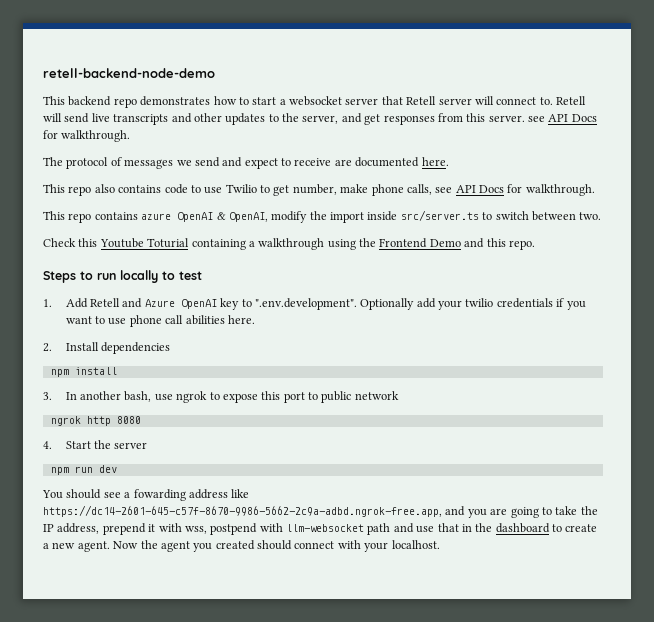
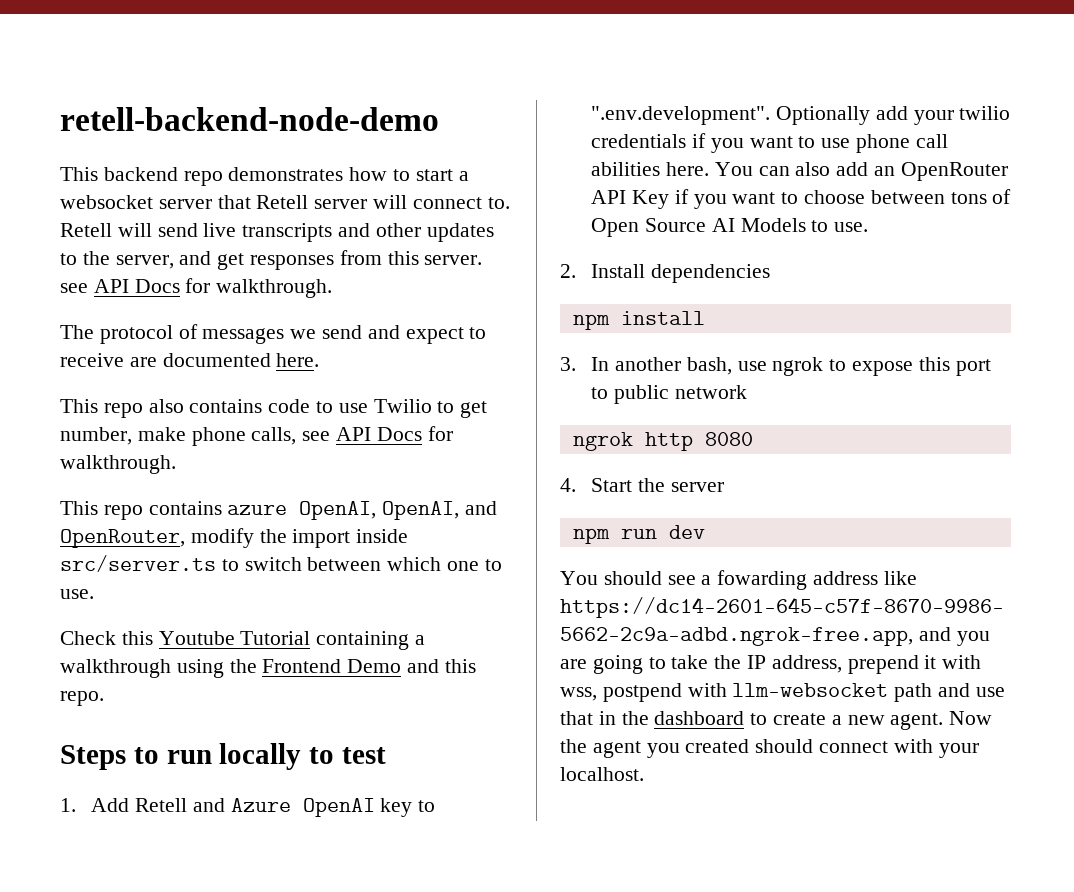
[177,212,268,222] OpenAI & OpenAI, -> [299,501,498,520] [60,529,185,548] OpenAI, OpenAI, and OpenRouter,
[579,212,602,220] two. -> [387,557,502,571] [60,589,94,599] which one to use.
[147,238,190,248] Toturial -> [240,631,311,645] Tutorial
(255, 319) none -> [714,162,1008,181] [591,189,1012,209] [591,218,869,237] You can also add an OpenRouter API Key if you want to choose between tons of Open Source AI Models to use.

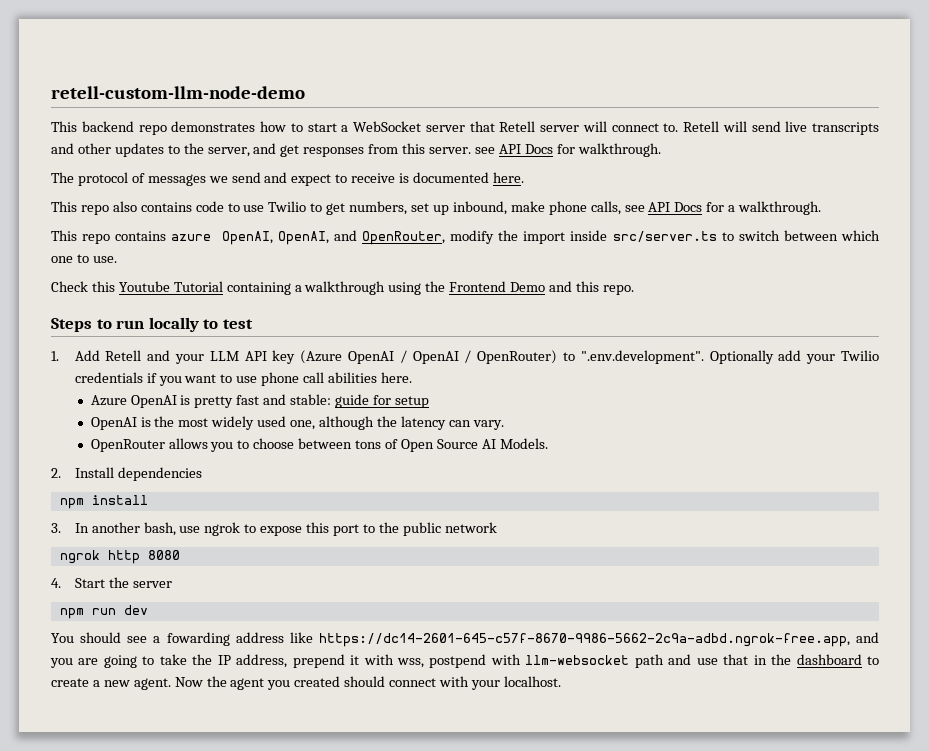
[60,107,439,131] retell-backend-node-demo -> [51,86,305,99] retell-custom-llm-node-demo
[60,195,153,209] websocket -> [353,121,421,132] WebSocket
[129,357,157,367] are -> [399,173,410,183] is
[60,427,132,445] number, -> [349,201,507,215] numbers, set up inbound,
(453, 433) none -> [728,205,736,212] a
[230,798,413,817] Azure OpenAI key -> [175,350,558,364] your LLM API key (Azure OpenAI / OpenAI / OpenRouter)
[959,106,1011,120] twilio -> [840,350,879,361] Twilio
[714,162,1008,181] [591,189,776,209] You can also add an OpenRouter API Key if you want -> [90,394,429,408] [90,416,504,430] [90,438,234,452] // Azure OpenAI is pretty fast and stable: guide for setup // OpenAI is the most widely used one, although the latency can vary. // OpenRouter allows you
[740,218,869,232] Models to use. -> [499,438,548,449] Models.
(609, 393) none -> [378,522,399,533] the

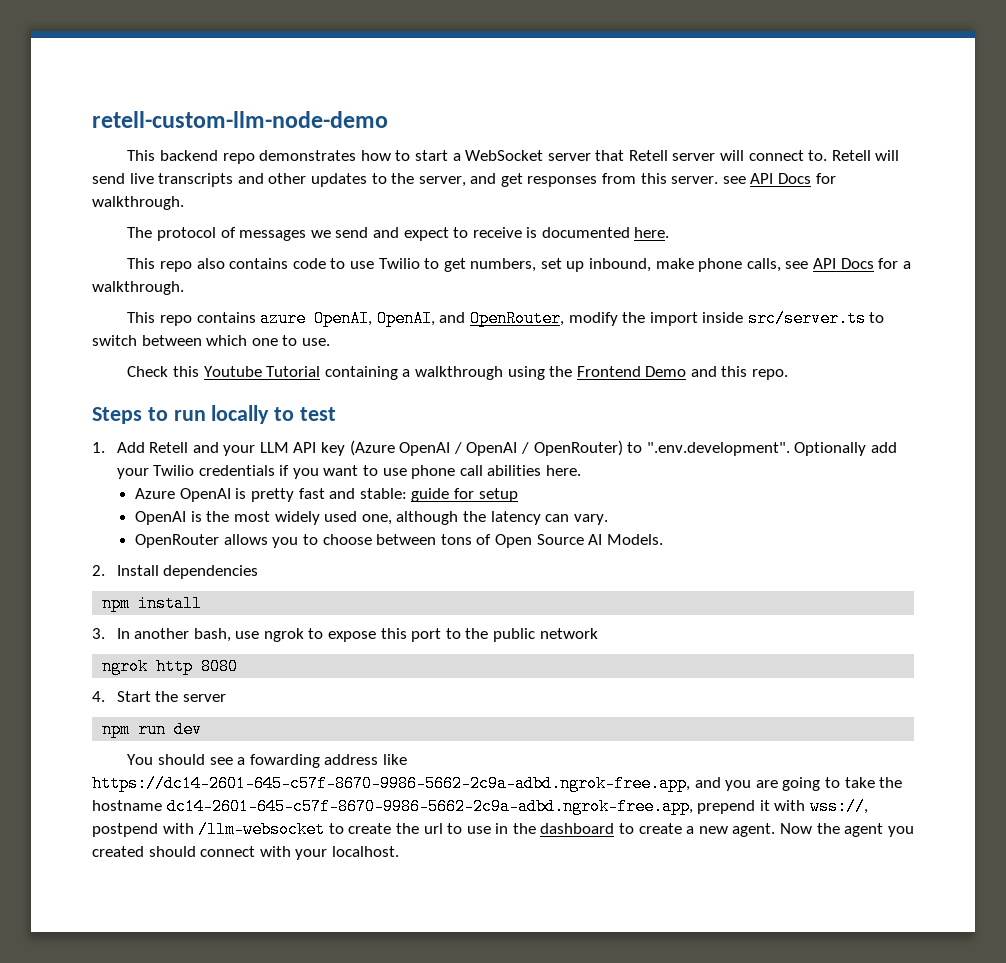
[217,654,288,668] IP address, -> [92,798,693,815] hostname dc14-2601-645-c57f-8670-9986-5662-2c9a-adbd.ngrok-free.app,
[397,658,424,668] wss, -> [809,798,868,815] wss://,
[525,654,749,668] llm-websocket path and use that -> [198,821,491,838] /llm-websocket to create the url to use

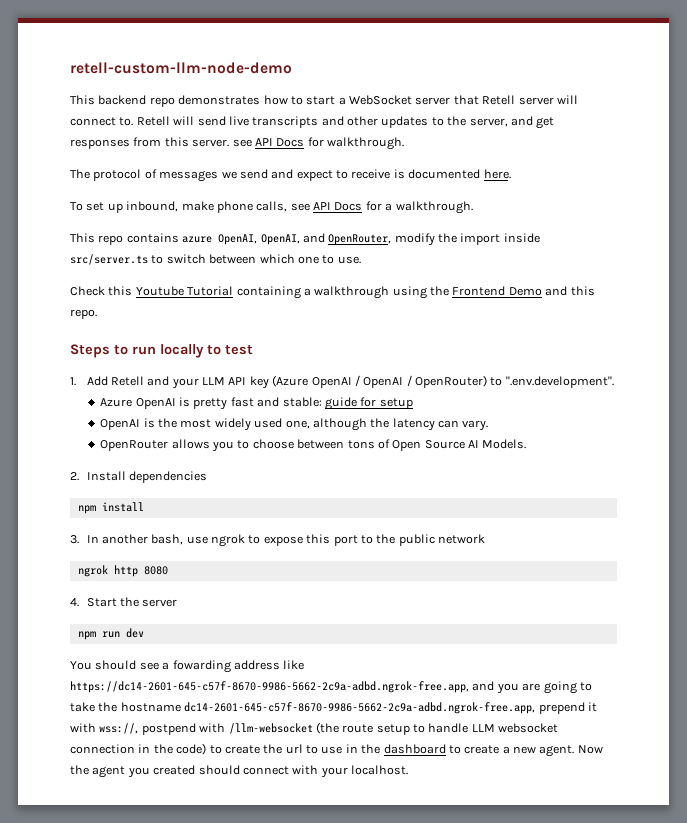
[127,258,537,272] This repo also contains code to use Twilio to get numbers, -> [70,202,83,211] To
[794,442,897,456] [116,465,582,479] Optionally add your Twilio credentials if you want to use phone call abilities here. -> (614, 382) none
(326, 829) none -> [315,722,559,735] [70,743,207,755] (the route setup to handle LLM websocket connection in the code)

